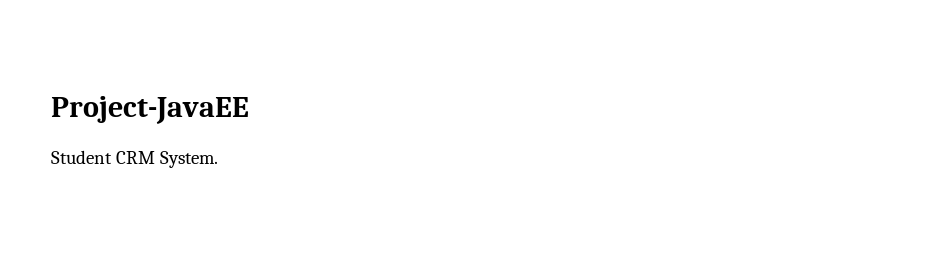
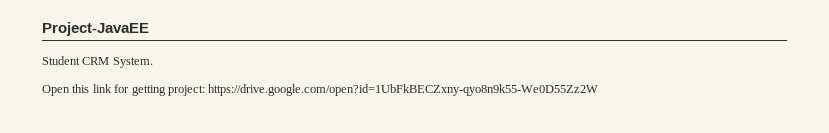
(219, 159) none -> [42,84,599,96] // Open this link for getting project: https://drive.google.com/open?id=1UbFkBECZxny-qyo8n9k55-We0D55Zz2W

